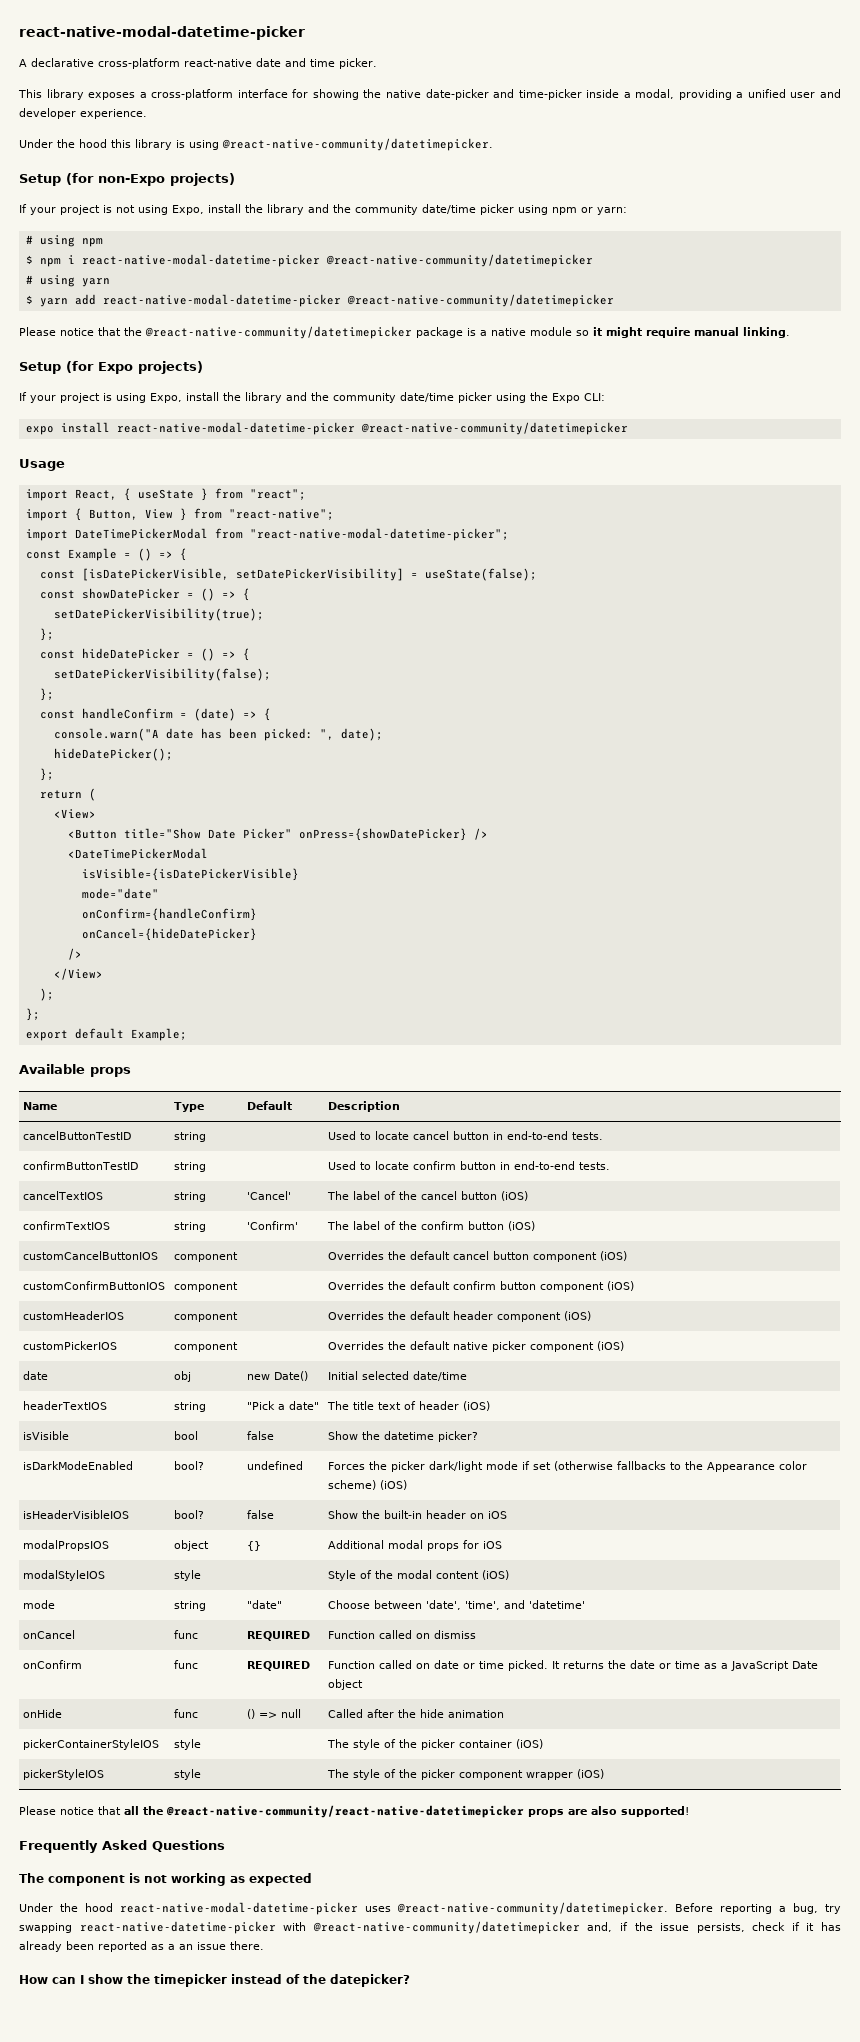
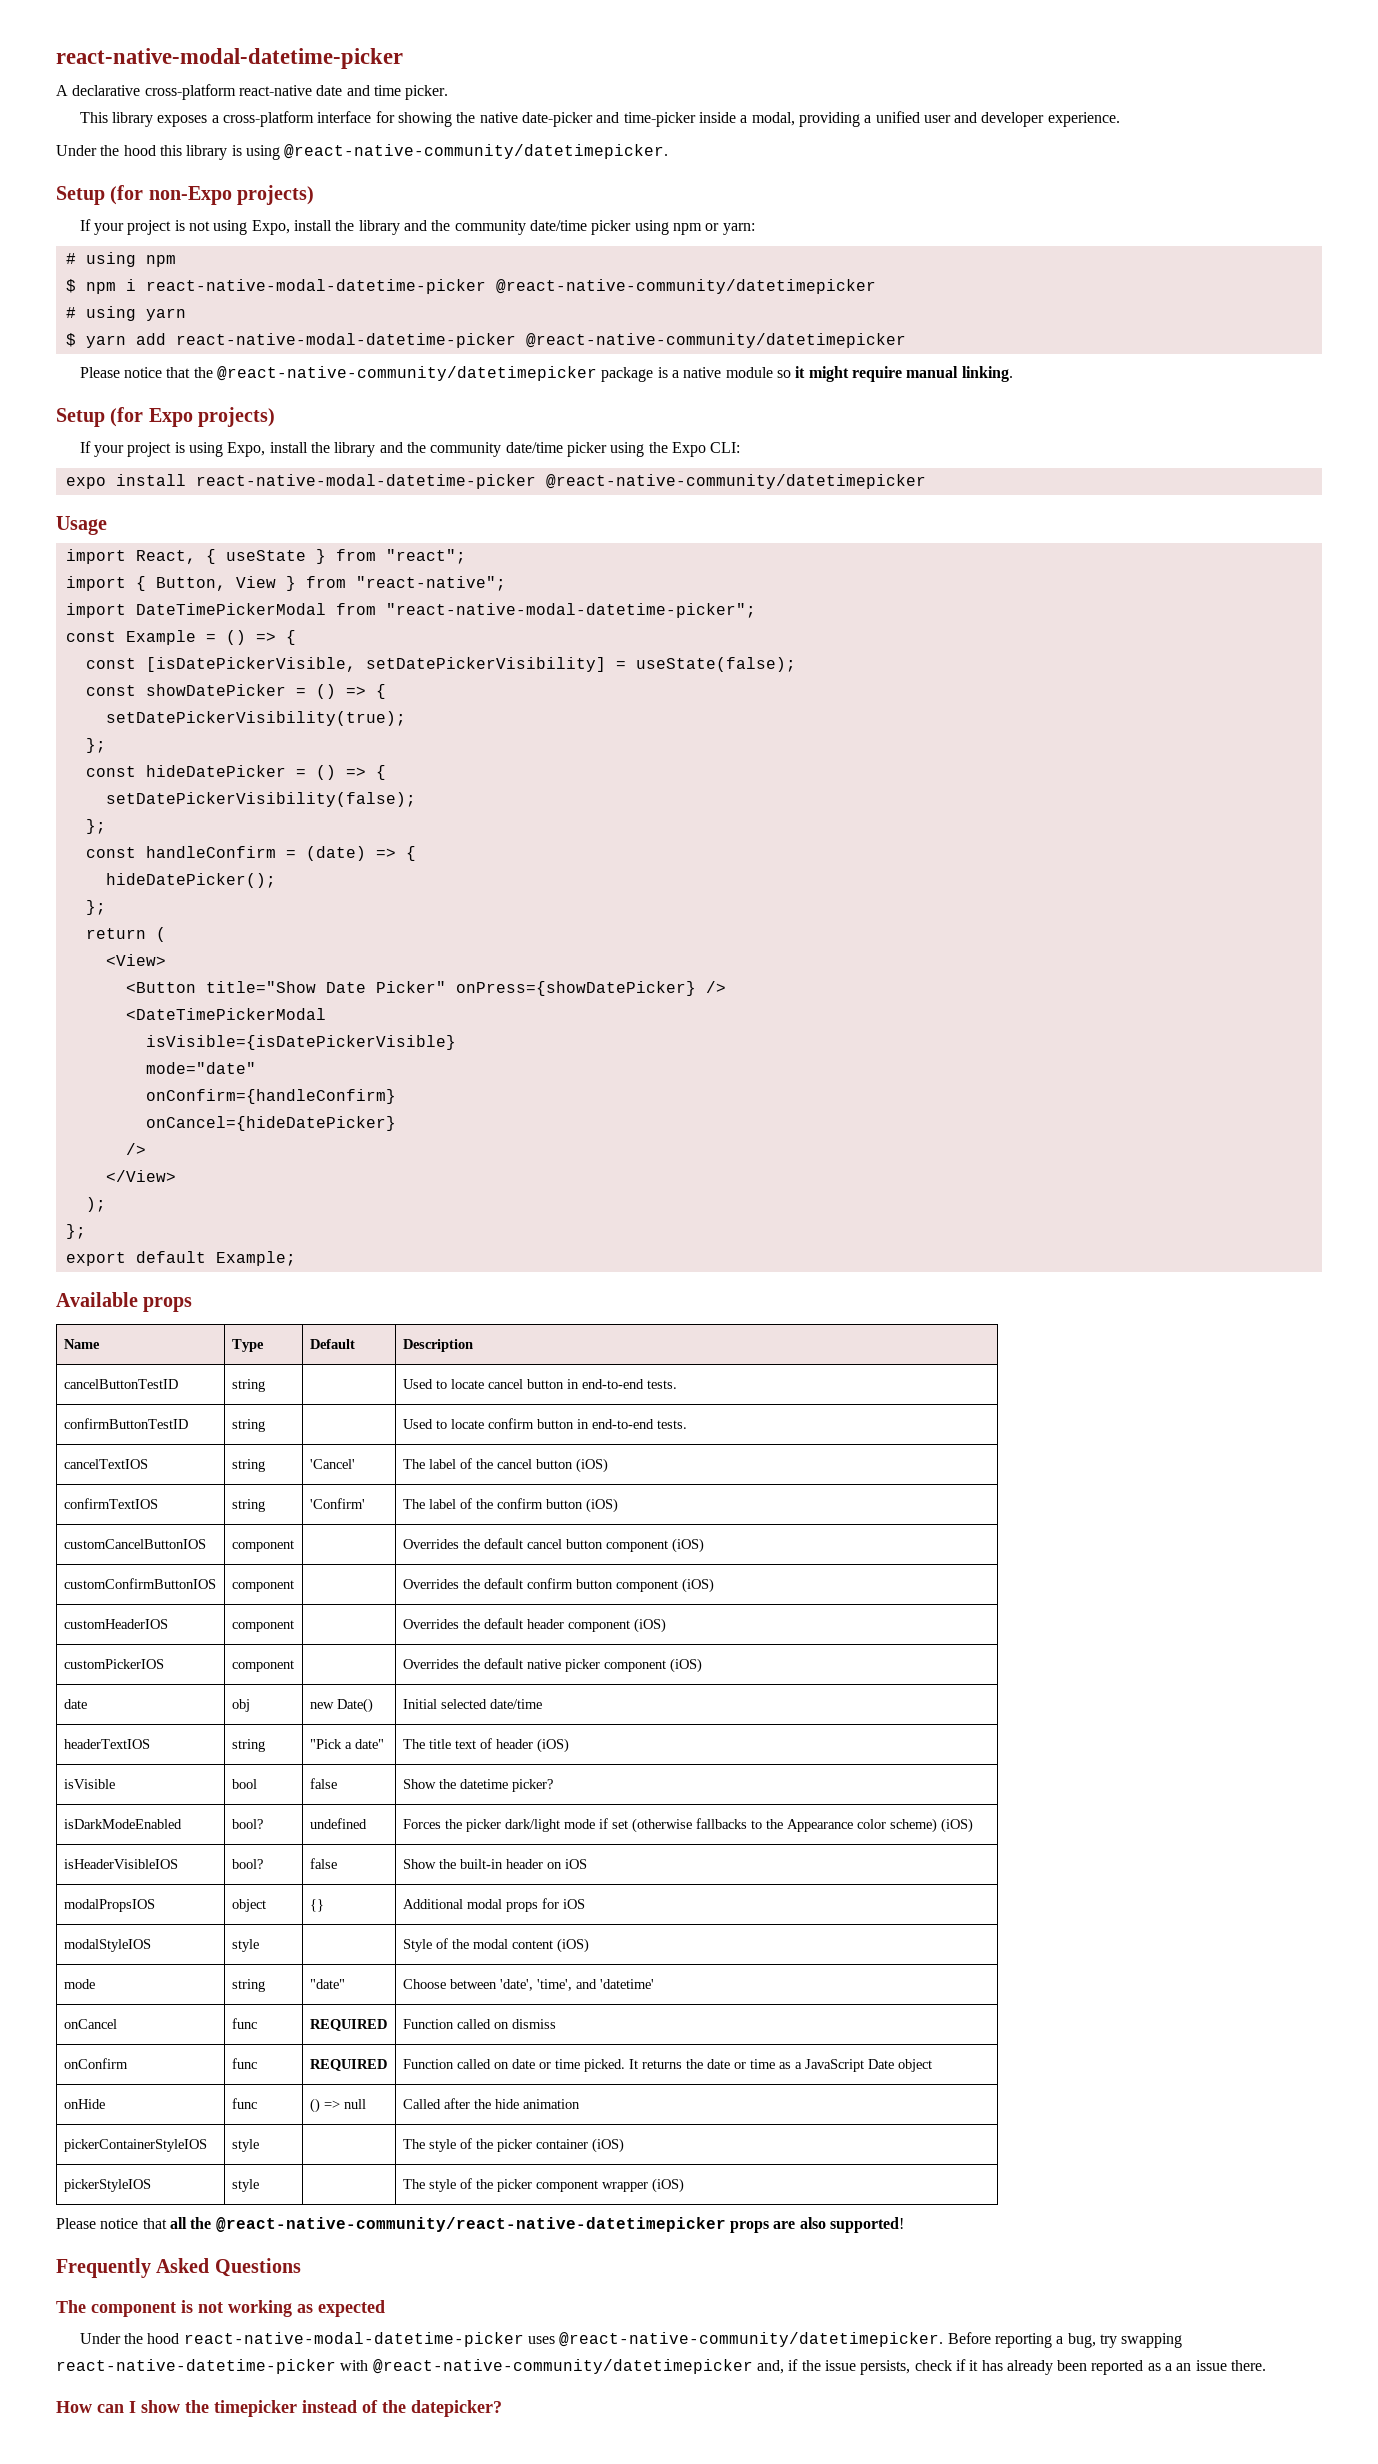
[53,728,383,741] // console.warn("A date has been picked: ", date); -> (416, 853) none

